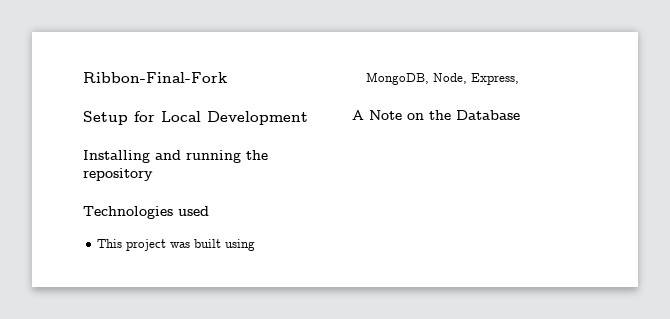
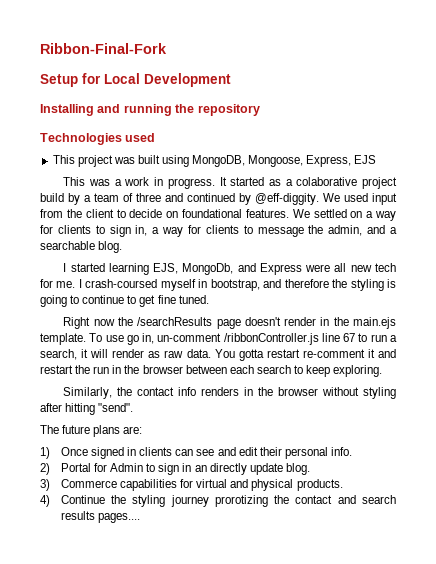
[433,73,468,84] Node, -> [248,155,304,167] Mongoose,
[352,110,520,120] // A Note on the Database -> [354,155,377,164] [63,177,398,189] [40,193,397,205] [40,209,396,221] [40,225,397,237] [40,241,123,253] [63,263,396,275] [40,279,396,291] [40,295,209,307] [63,317,397,329] [40,333,397,345] [40,349,396,361] [40,365,383,377] [63,387,396,399] [40,403,134,415] [40,425,143,437] [40,447,352,459] [40,463,310,475] [40,479,343,491] [40,495,396,507] [60,511,140,523] EJS // This was a work in progress. It started as a colaborative project build by a team of three and continued by @eff-diggity. We used input from the client to decide on foundational features. We settled on a way for clients to sign in, a way for clients to message the admin, and a searchable blog. // I started learning EJS, MongoDb, and Express were all new tech for me. I crash-coursed myself in bootstrap, and therefore the styling is going to continue to get fine tuned. // Right now the /searchResults page doesn't render in the main.ejs template. To use go in, un-comment /ribbonController.js line 67 to run a search, it will render as raw data. You gotta restart re-comment it and restart the run in the browser between each search to keep exploring. // Similarly, the contact info renders in the browser without styling after hitting "send". // The future plans are: // 1) Once signed in clients can see and edit their personal info. // 2) Portal for Admin to sign in an directly update blog. // 3) Commerce capabilities for virtual and physical products. // 4) Continue the styling journey prorotizing the contact and search results pages....

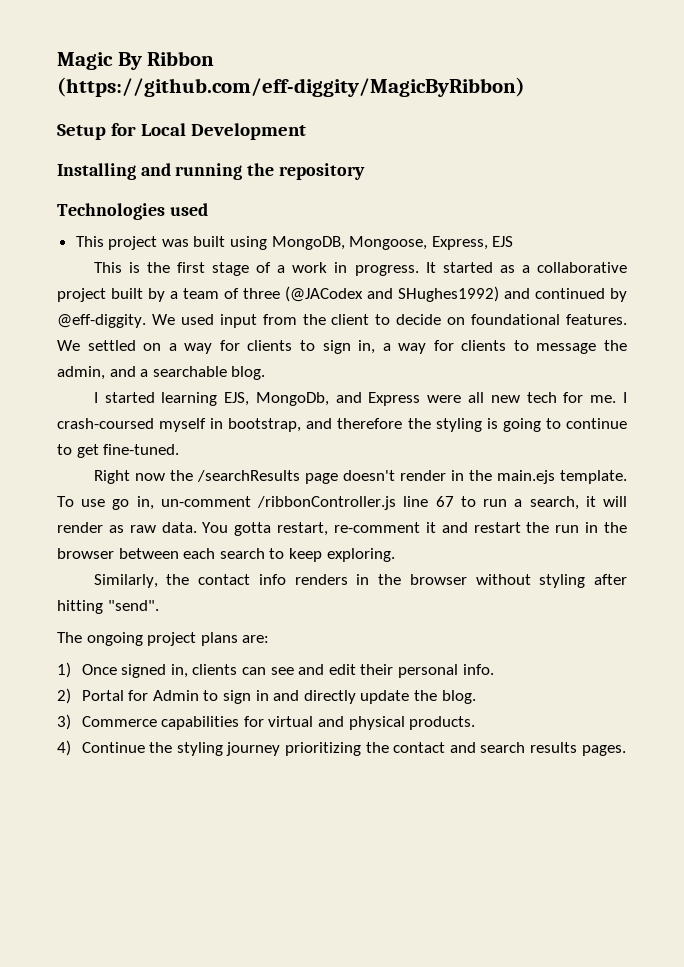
[40,43,167,54] Ribbon-Final-Fork -> [57,51,215,70] [57,77,525,97] Magic By Ribbon (https://github.com/eff-diggity/MagicByRibbon)
[89,179,111,186] was -> [128,262,272,276] is the first stage of
[296,177,398,189] [40,193,64,202] colaborative project build -> [537,262,627,273] [57,288,143,302] collaborative project built
(161, 197) none -> [285,286,499,302] (@JACodex and SHughes1992)
[157,295,209,304] fine tuned. -> [103,444,180,455] fine-tuned.
[266,349,300,358] restart -> [277,522,329,536] restart,
[62,425,91,434] future -> [86,632,197,646] ongoing project
[127,447,137,456] in -> [170,664,188,678] in,
[194,465,207,472] an -> [273,690,300,701] and
(283, 469) none -> [413,690,437,701] the
[214,495,268,507] prorotizing -> [284,742,361,756] prioritizing
[97,513,140,523] pages.... -> [581,745,626,756] pages.

